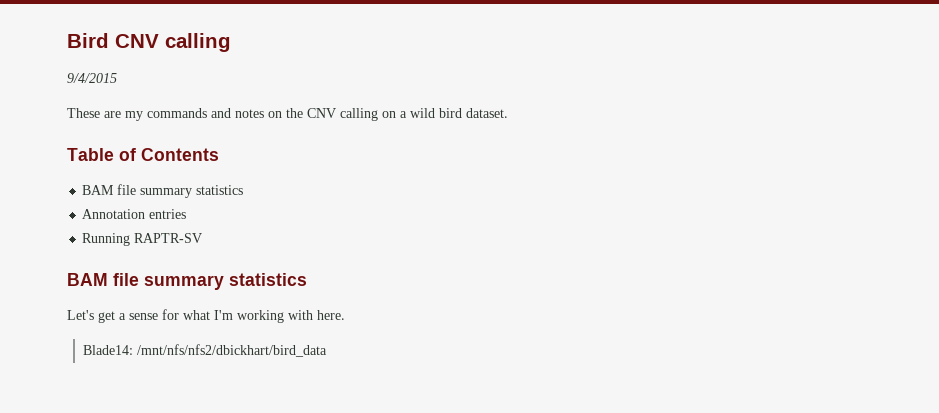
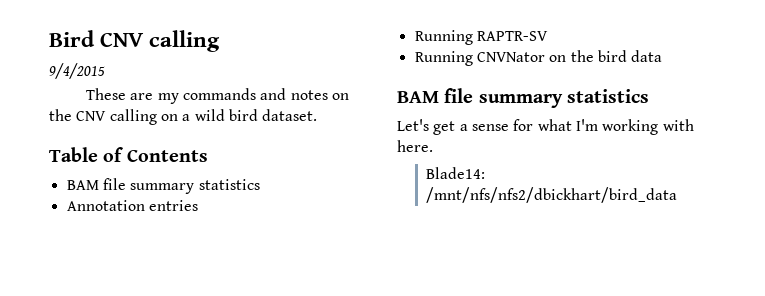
(203, 238) none -> [414,50,663,66] // Running CNVNator on the bird data

